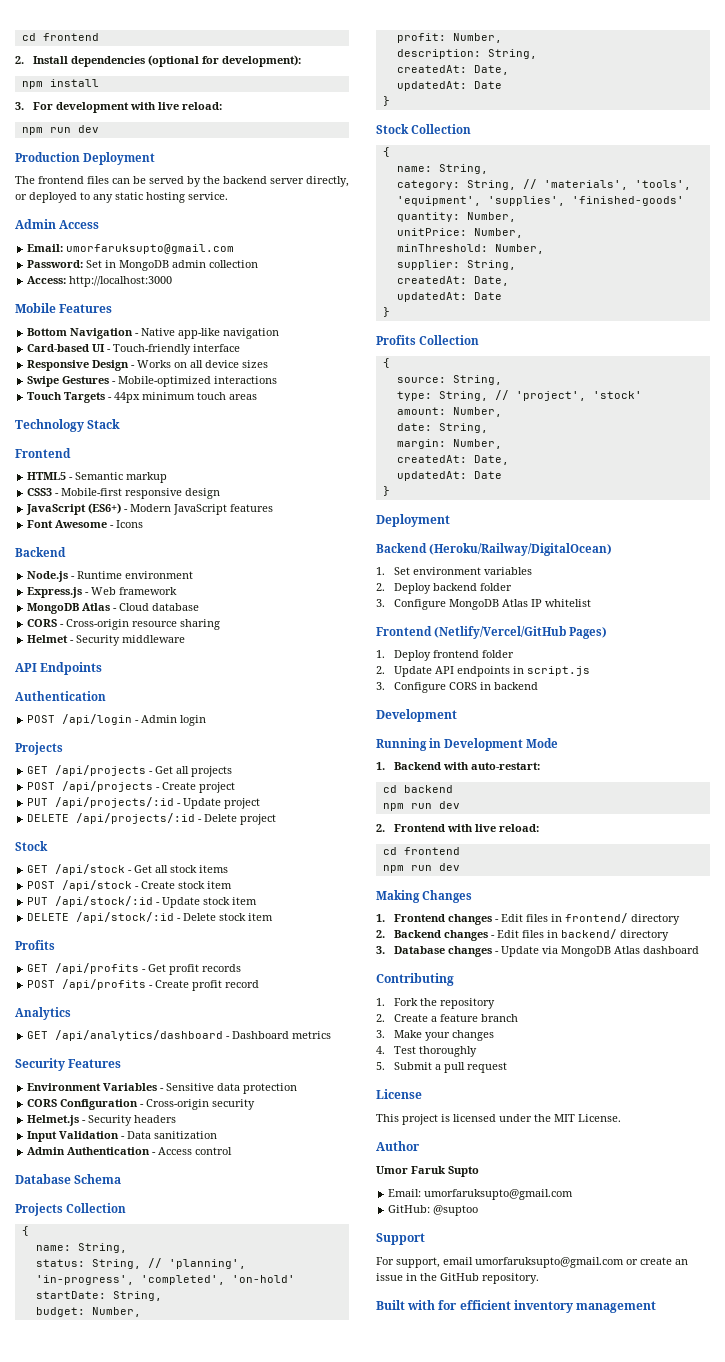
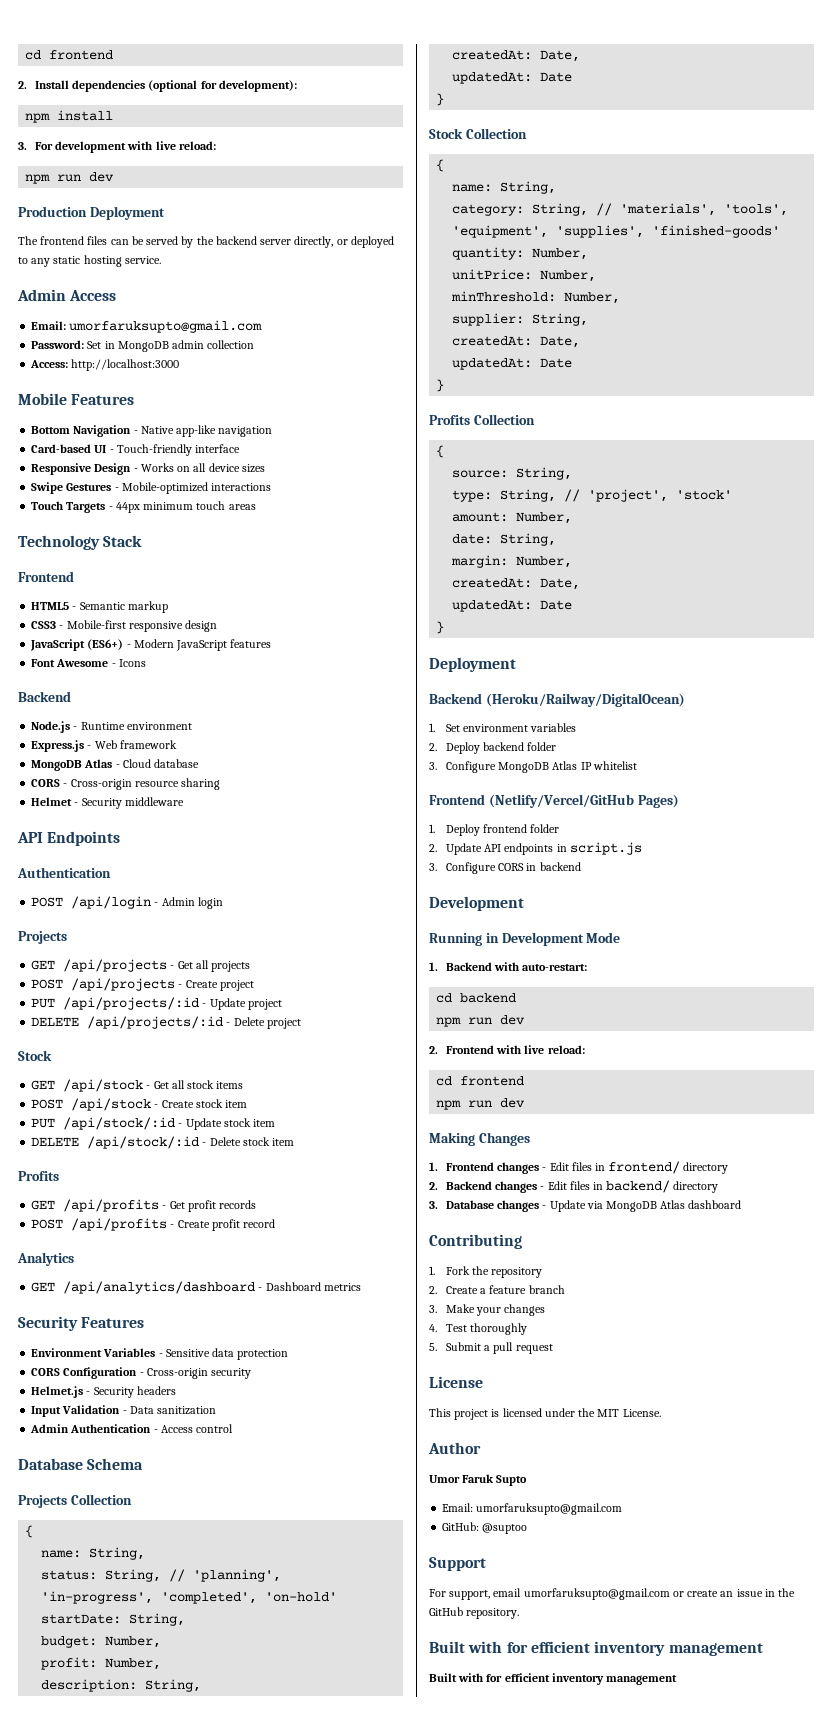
(657, 1307) none -> [429,1673,678,1685] // Built with for efficient inventory management

